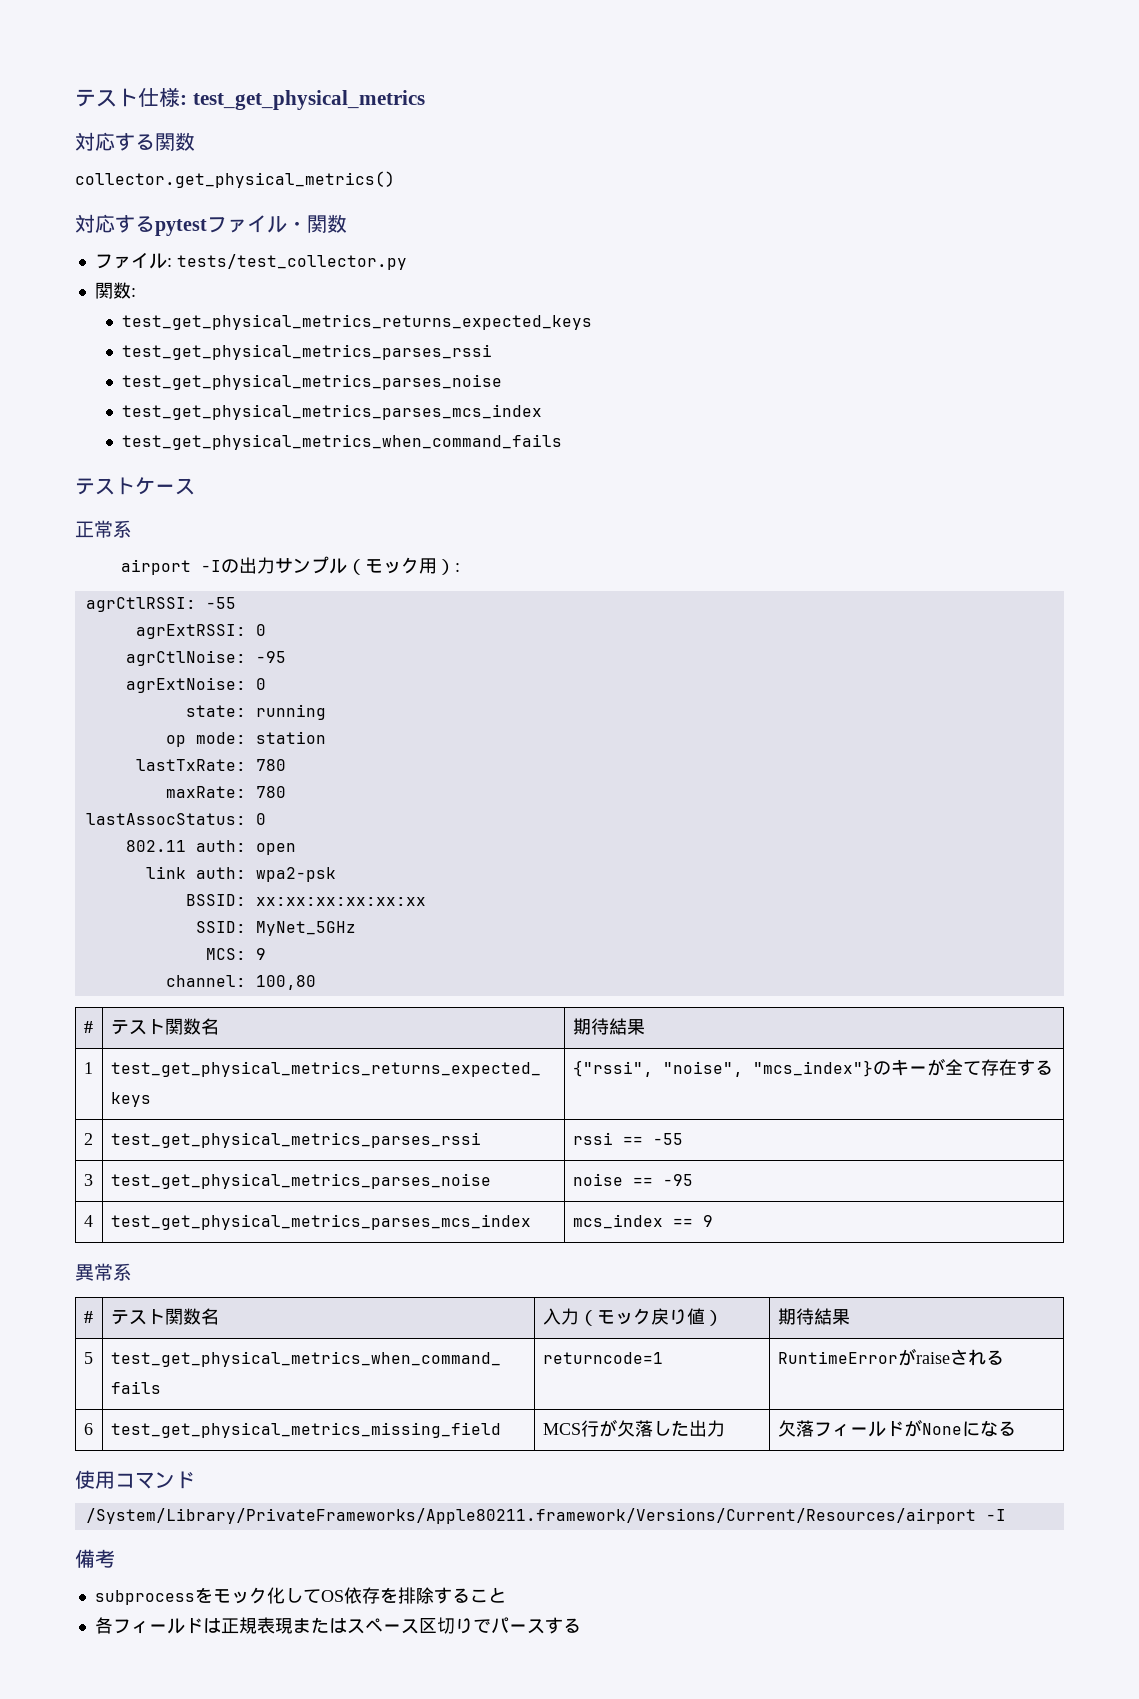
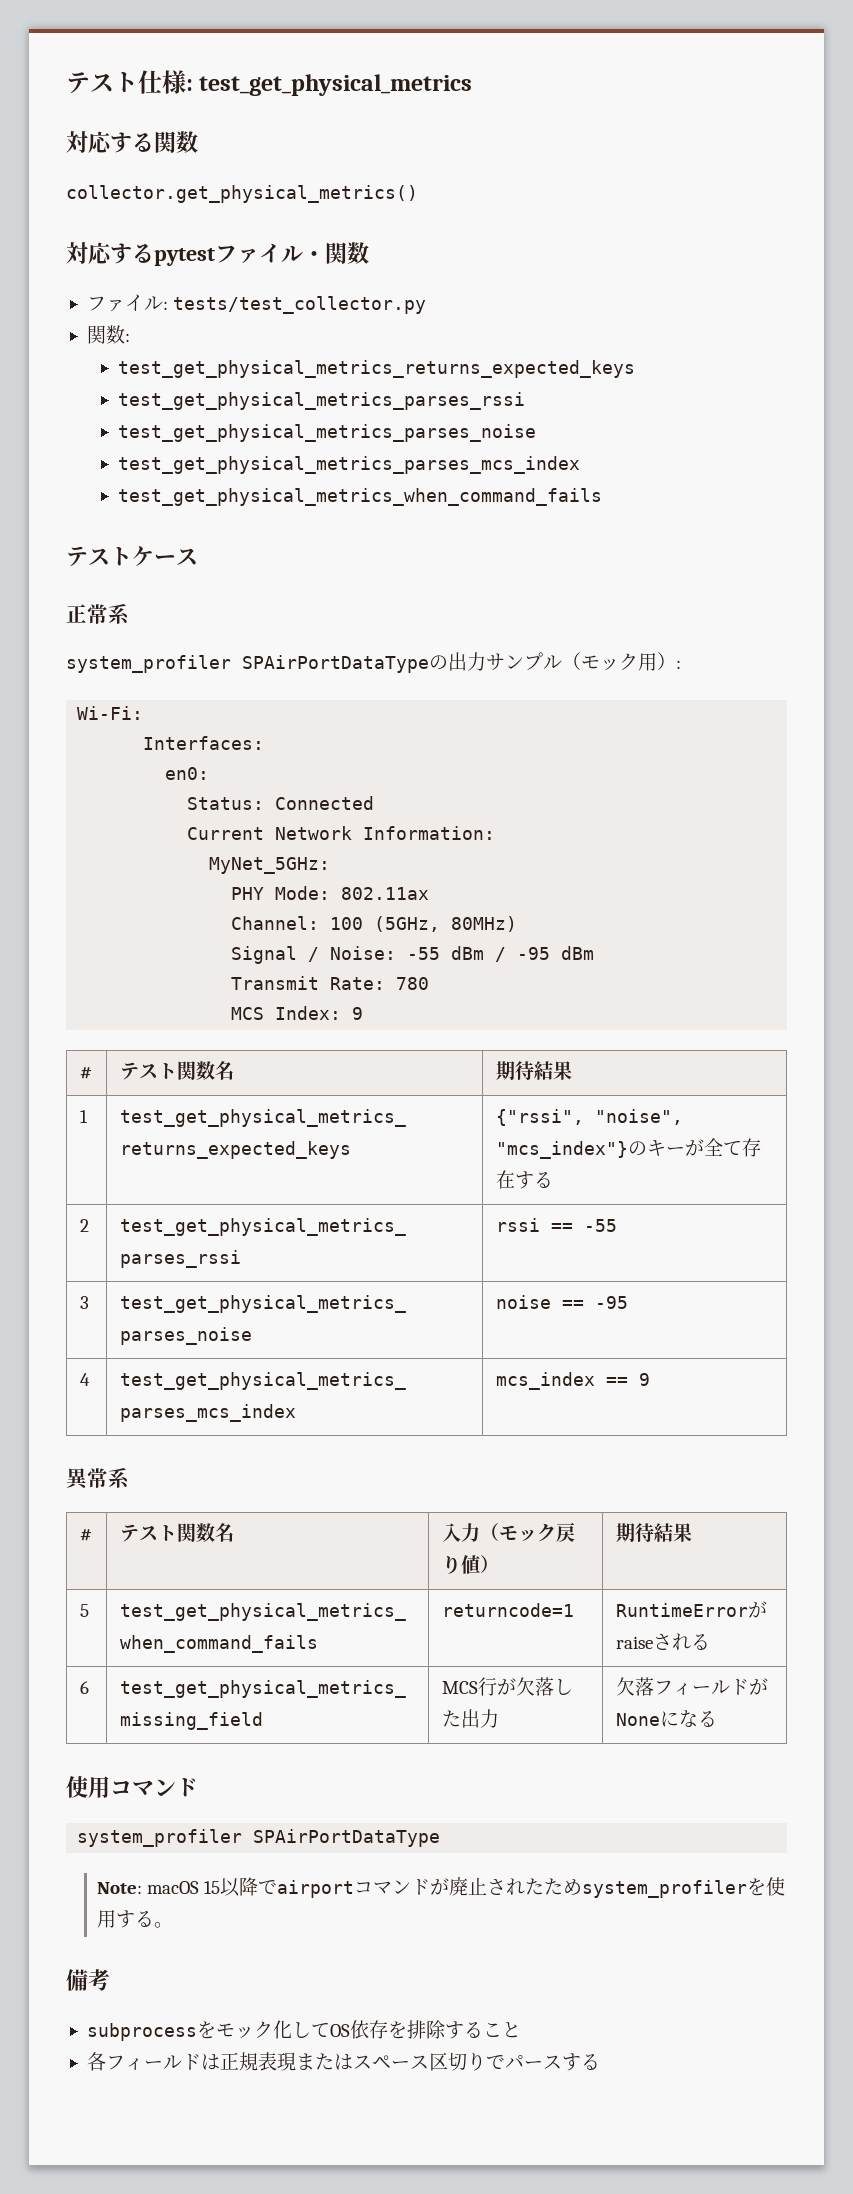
[121,559,222,575] airport -I -> [66,655,429,673] system_profiler SPAirPortDataType
[85,597,236,612] [135,624,266,639] [125,650,286,666] [125,677,266,693] [185,704,326,720] [165,731,326,747] [135,759,286,771] [165,786,286,798] [85,813,266,825] [125,840,296,855] [145,866,336,882] [185,894,426,906] [195,921,356,936] [205,948,266,960] [165,975,316,990] agrCtlRSSI: -55 // agrExtRSSI: 0 // agrCtlNoise: -95 // agrExtNoise: 0 // state: running // op mode: station // lastTxRate: 780 // maxRate: 780 // lastAssocStatus: 0 // 802.11 auth: open // link auth: wpa2-psk // BSSID: xx:xx:xx:xx:xx:xx // SSID: MyNet_5GHz // MCS: 9 // channel: 100,80 -> [77,706,144,720] [143,736,265,750] [165,767,210,780] [187,796,375,810] [187,826,496,840] [209,857,331,874] [231,886,430,900] [231,916,518,932] [231,946,595,964] [231,976,430,990] [231,1006,364,1020] Wi-Fi: // Interfaces: // en0: // Status: Connected // Current Network Information: // MyNet_5GHz: // PHY Mode: 802.11ax // Channel: 100 (5GHz, 80MHz) // Signal / Noise: -55 dBm / -95 dBm // Transmit Rate: 780 // MCS Index: 9
[85,1508,1006,1524] /System/Library/PrivateFrameworks/Apple80211.framework/Versions/Current/Resources/airport -I -> [77,1829,441,1847] [97,1877,786,1898] [97,1910,174,1928] system_profiler SPAirPortDataType // Note: macOS 15以降でairportコマンドが廃止されたためsystem_profilerを使用する。

